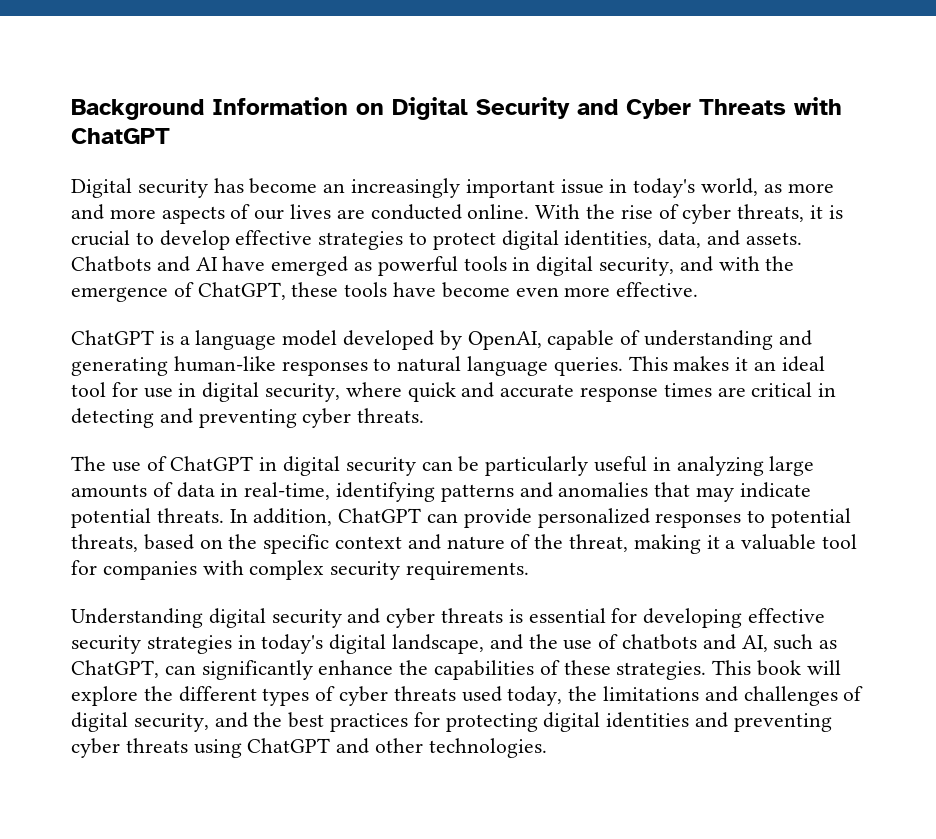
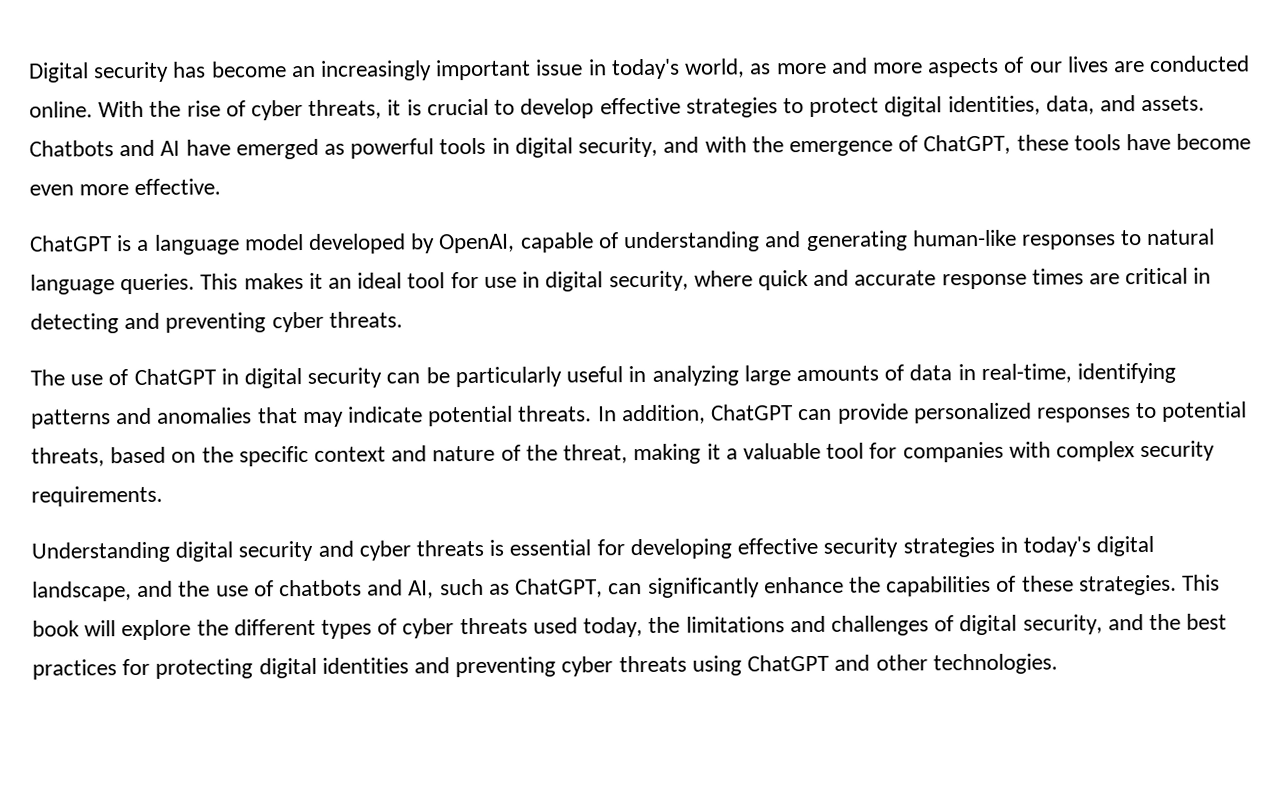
[71,97,842,120] [71,128,170,144] Background Information on Digital Security and Cyber Threats with ChatGPT // -> (28, 72) none

